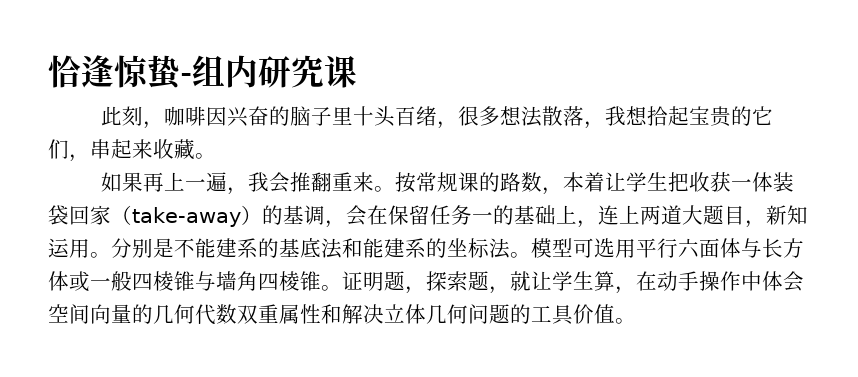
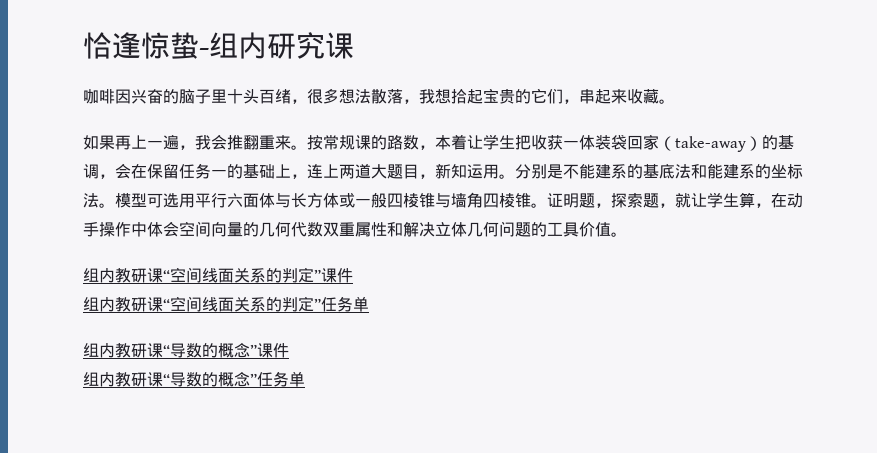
[100,106,164,129] 此刻， -> (354, 45) none
(636, 321) none -> [83,267,353,283] [83,296,369,312] [83,342,289,358] [83,371,305,387] // 组内教研课“空间线面关系的判定”课件 // 组内教研课“空间线面关系的判定”任务单 // 组内教研课“导数的概念”课件 // 组内教研课“导数的概念”任务单

